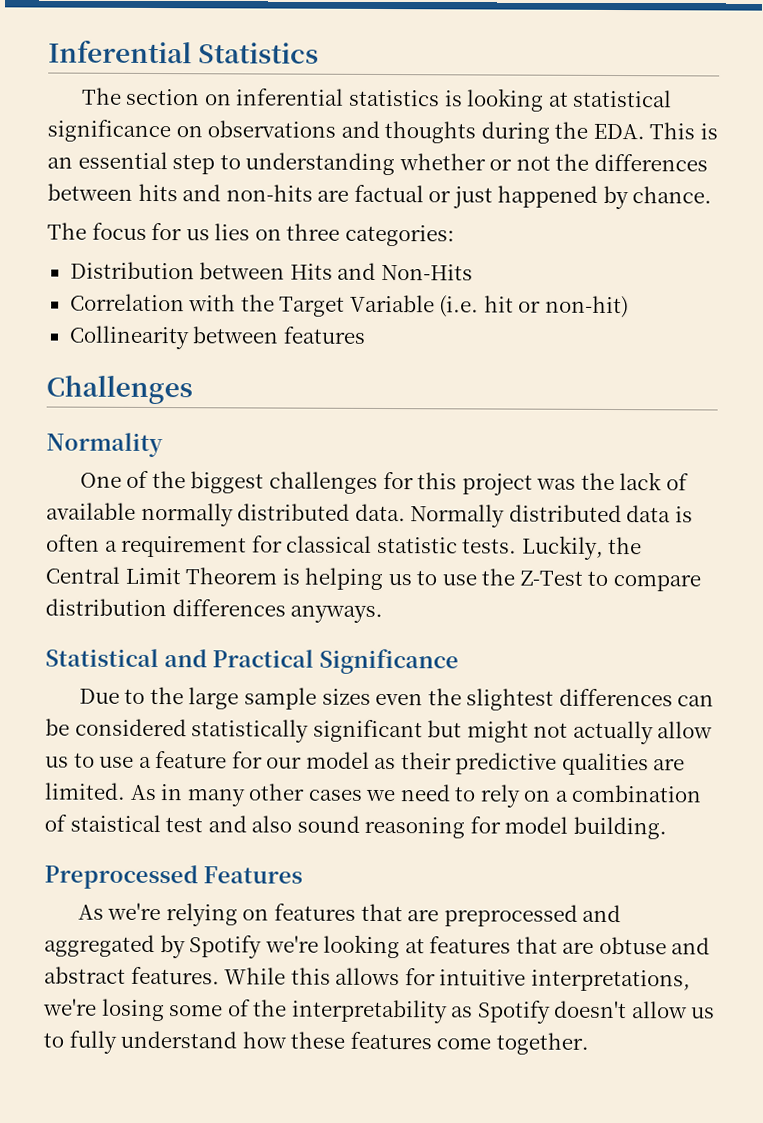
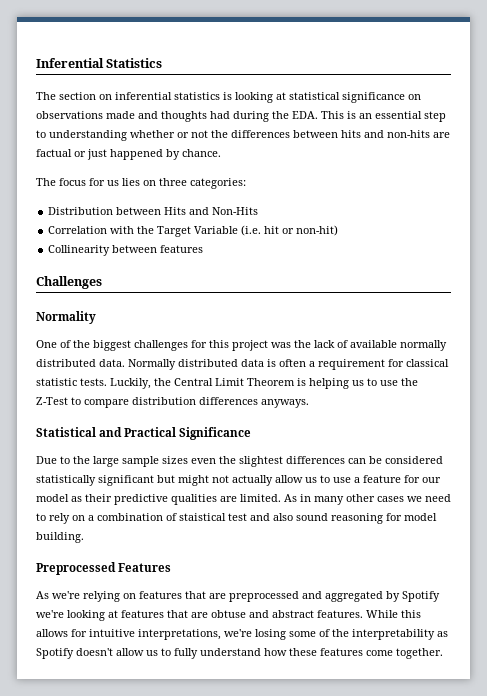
(337, 129) none -> [106,111,135,119] made
(477, 132) none -> [210,111,230,119] had

